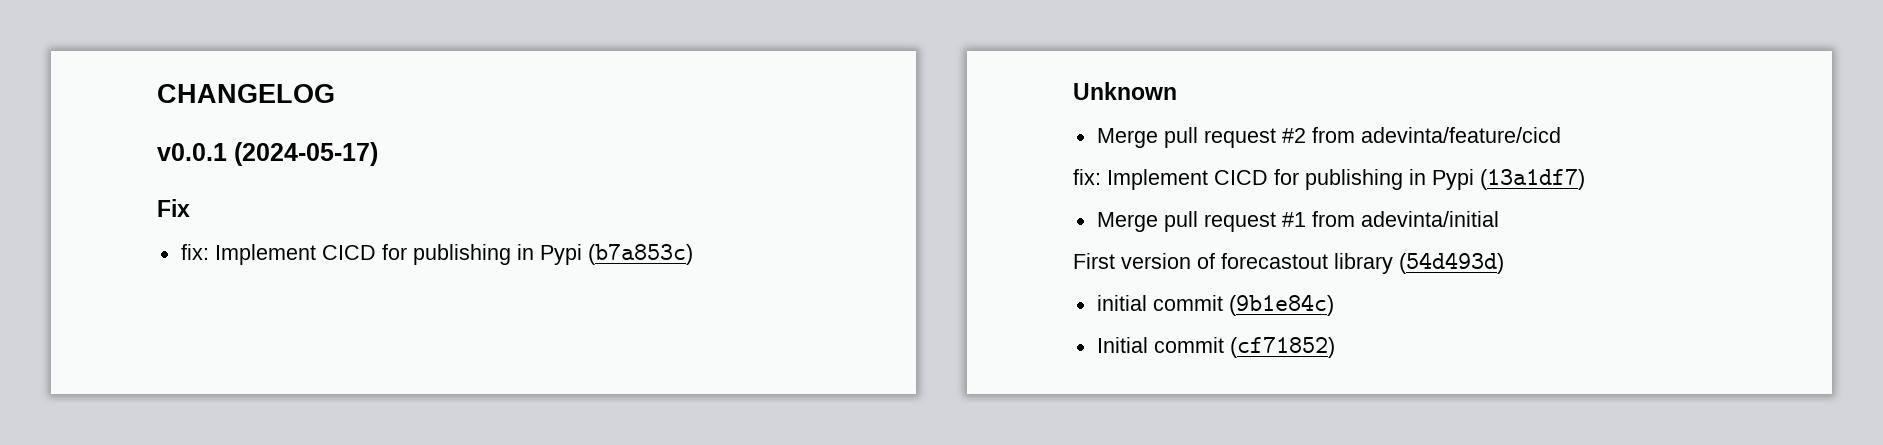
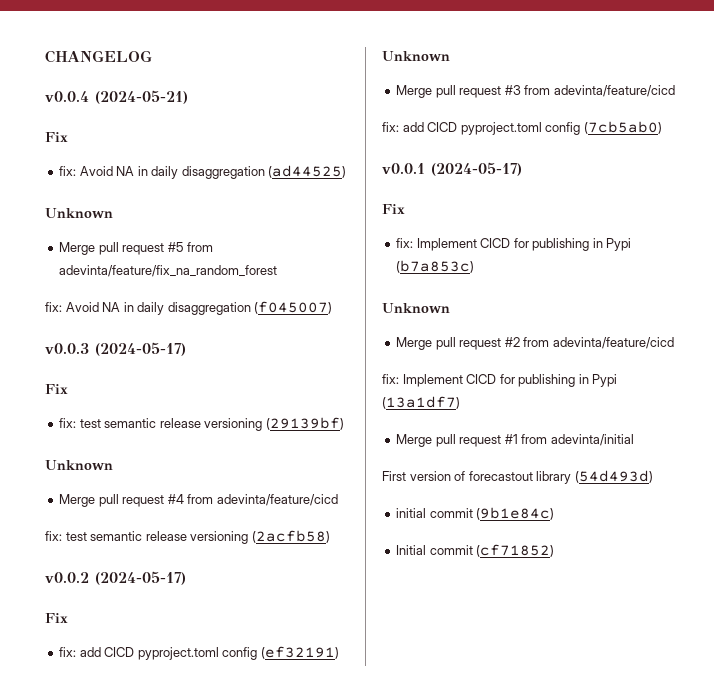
(335, 93) none -> [45,90,188,104] [45,132,68,142] [59,165,347,179] [45,208,113,218] [59,242,214,255] [59,265,278,277] [45,301,333,315] [45,342,186,356] [45,384,68,394] [59,417,344,431] [45,460,113,470] [59,494,338,507] [45,530,330,544] [45,571,186,585] [45,613,68,623] [59,646,339,660] [382,51,450,61] [396,85,675,98] [382,121,662,135] // v0.0.4 (2024-05-21) // Fix // fix: Avoid NA in daily disaggregation (ad44525) // Unknown // Merge pull request #5 from adevinta/feature/fix_na_random_forest // fix: Avoid NA in daily disaggregation (f045007) // v0.0.3 (2024-05-17) // Fix // fix: test semantic release versioning (29139bf) // Unknown // Merge pull request #4 from adevinta/feature/cicd // fix: test semantic release versioning (2acfb58) // v0.0.2 (2024-05-17) // Fix // fix: add CICD pyproject.toml config (ef32191) // Unknown // Merge pull request #3 from adevinta/feature/cicd // fix: add CICD pyproject.toml config (7cb5ab0)

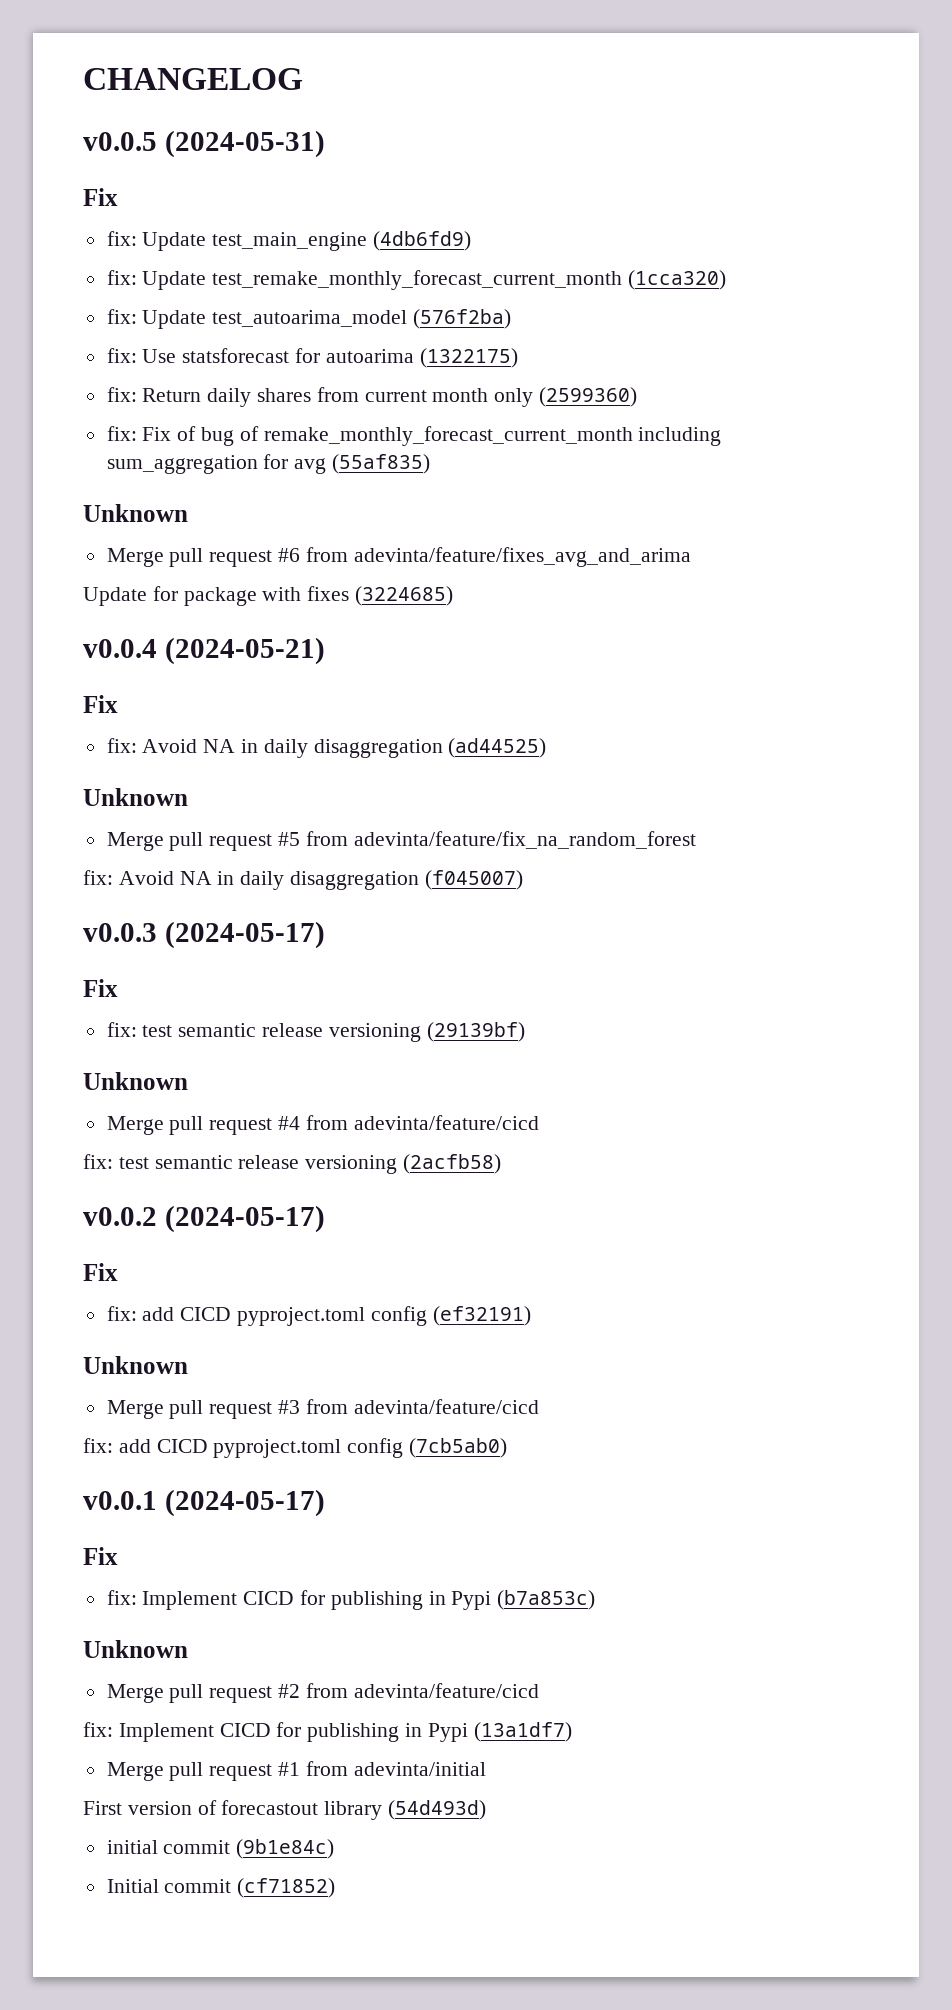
(152, 56) none -> [83,130,325,158] [83,188,118,206] [106,231,472,251] [106,270,727,290] [106,309,512,329] [106,348,518,368] [106,387,638,407] [106,426,722,446] [106,454,431,474] [83,504,188,522] [106,547,691,567] [83,586,454,606] // v0.0.5 (2024-05-31) // Fix // fix: Update test_main_engine (4db6fd9) // fix: Update test_remake_monthly_forecast_current_month (1cca320) // fix: Update test_autoarima_model (576f2ba) // fix: Use statsforecast for autoarima (1322175) // fix: Return daily shares from current month only (2599360) // fix: Fix of bug of remake_monthly_forecast_current_month including sum_aggregation for avg (55af835) // Unknown // Merge pull request #6 from adevinta/feature/fixes_avg_and_arima // Update for package with fixes (3224685)

